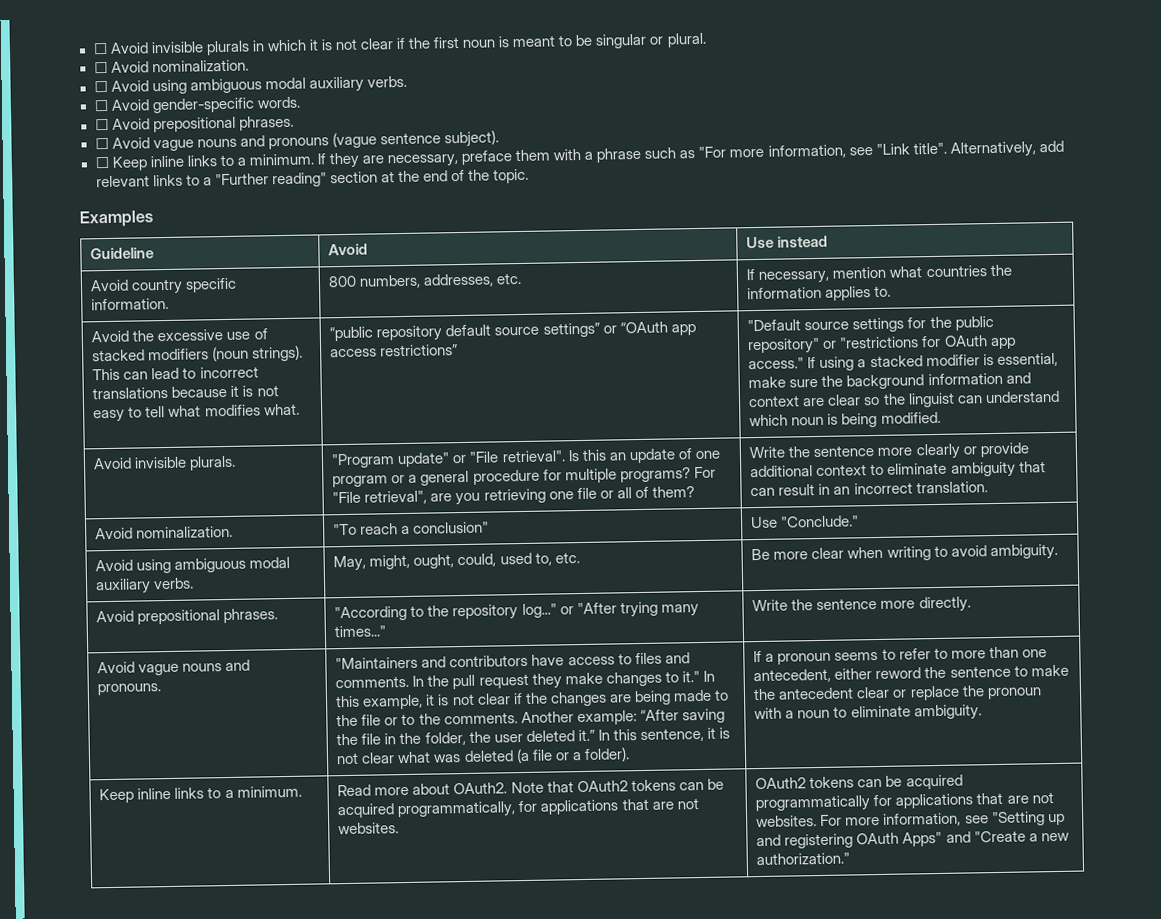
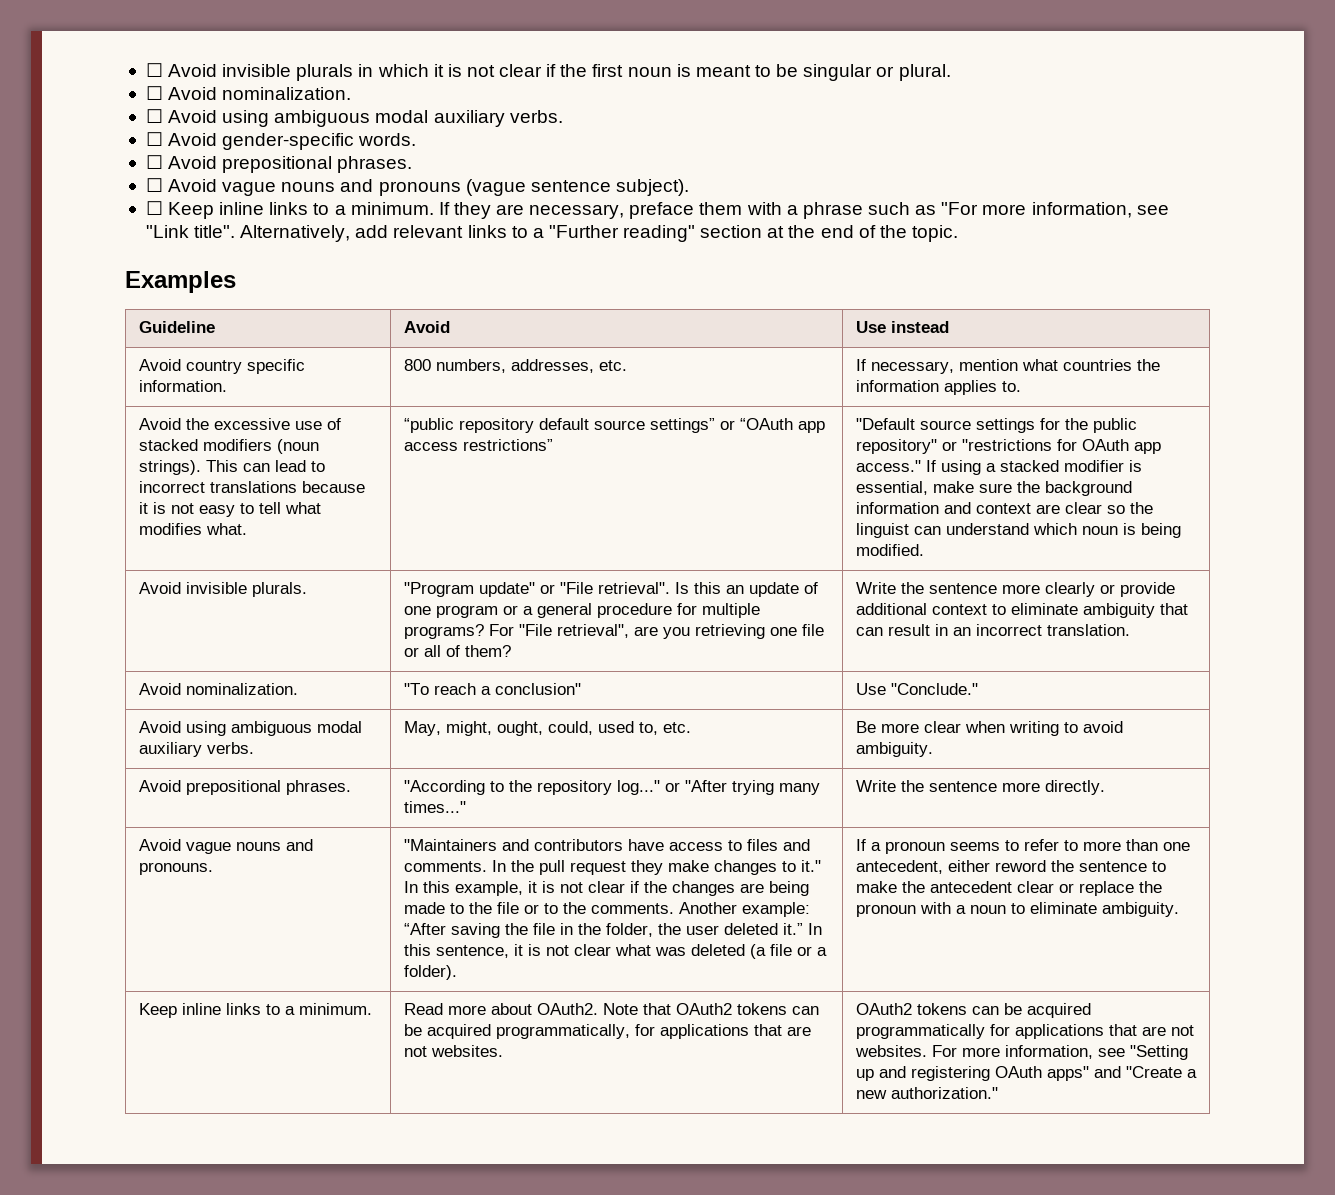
[902,831,943,847] Apps" -> [1046,1066,1089,1081] apps"

